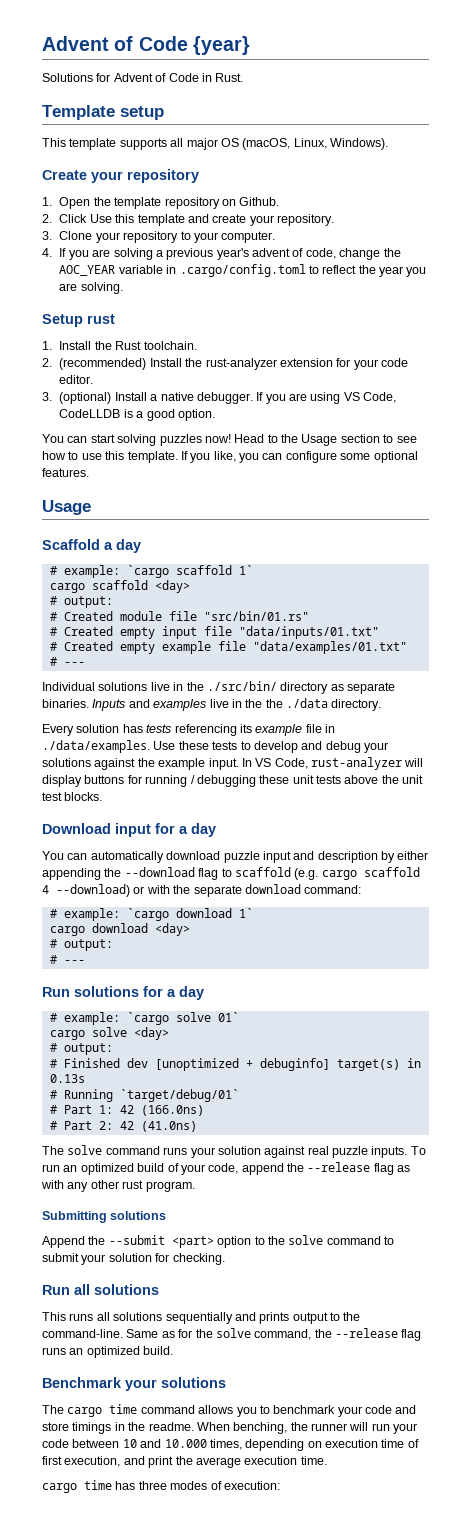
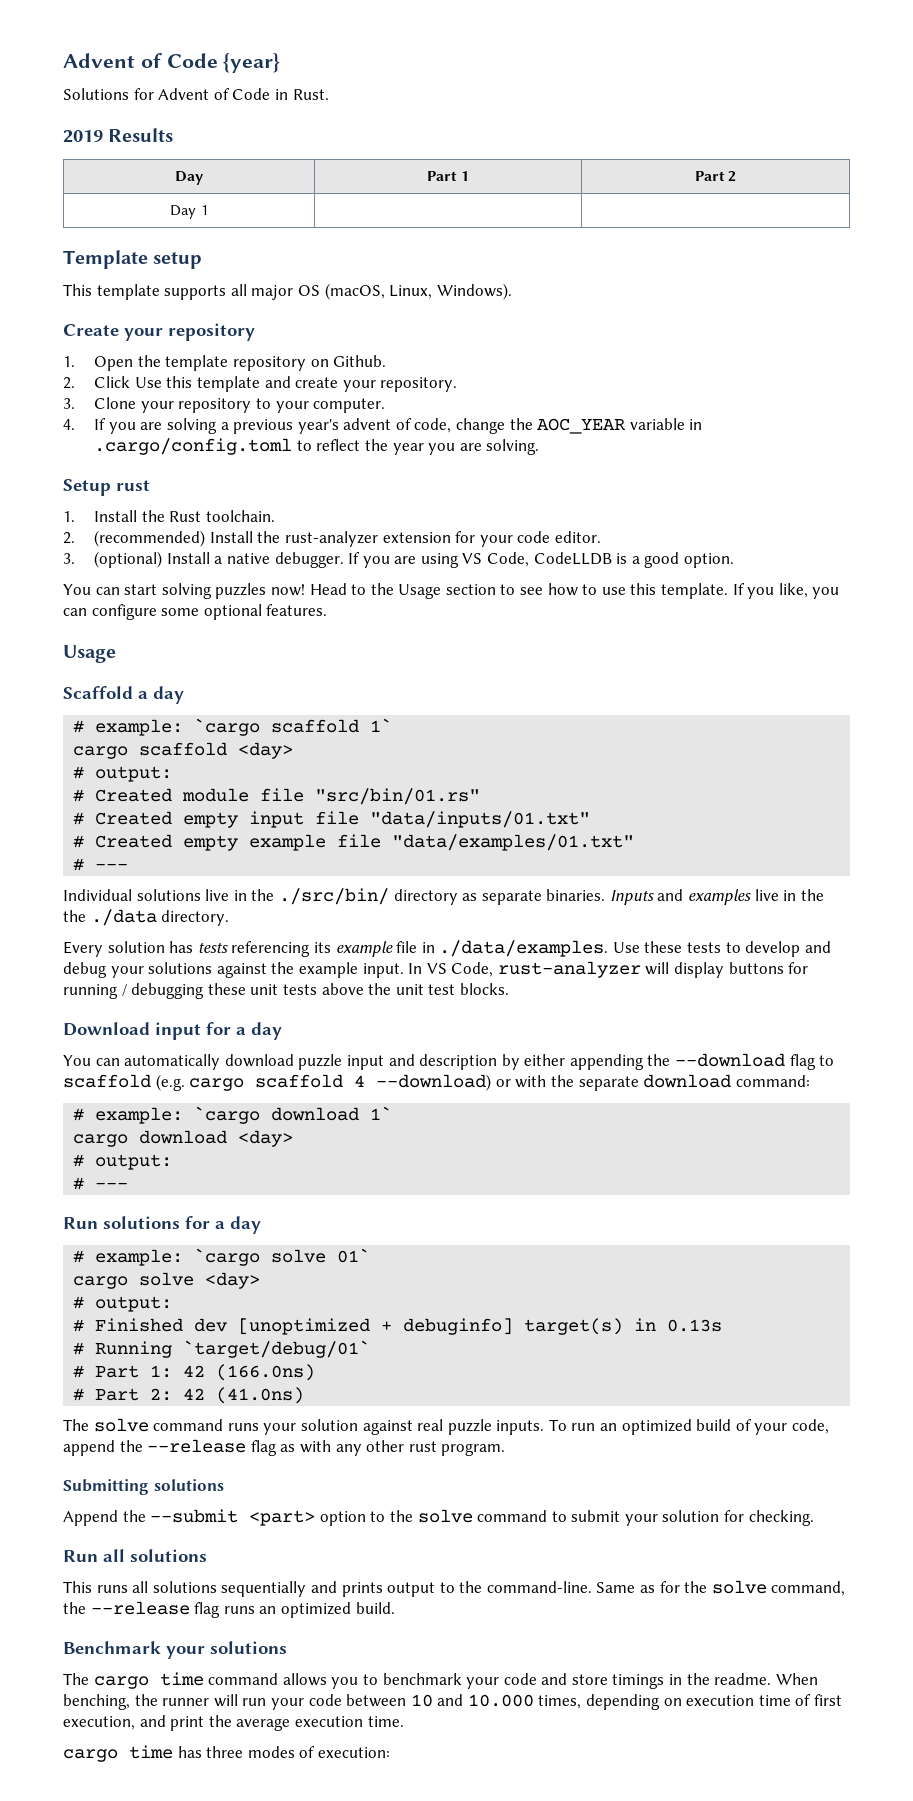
(244, 77) none -> [63,128,174,143] [175,171,204,185] [427,171,469,181] [694,171,737,182] [170,205,208,219] // 2019 Results // Day | Part 1 | Part 2 // Day 1 | |

